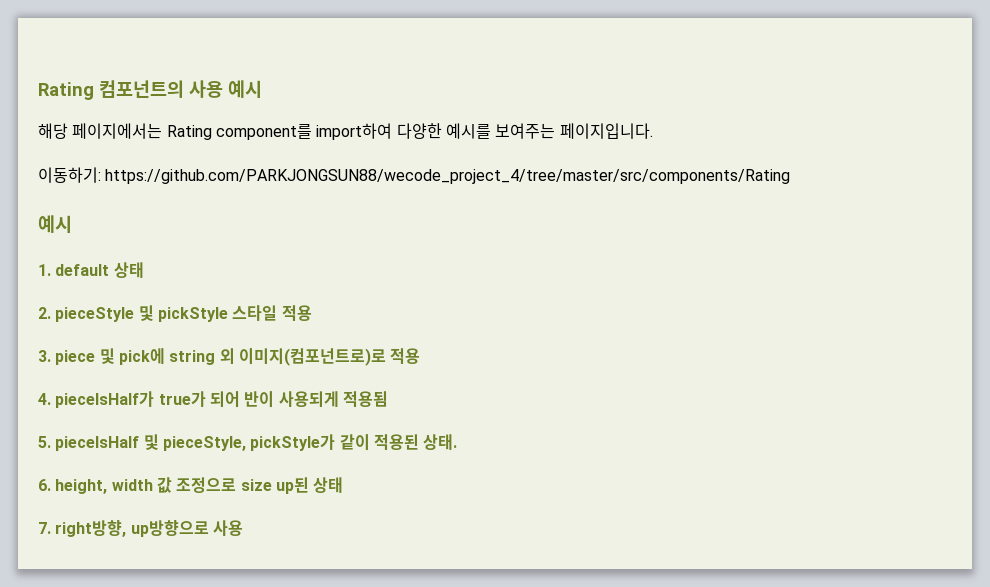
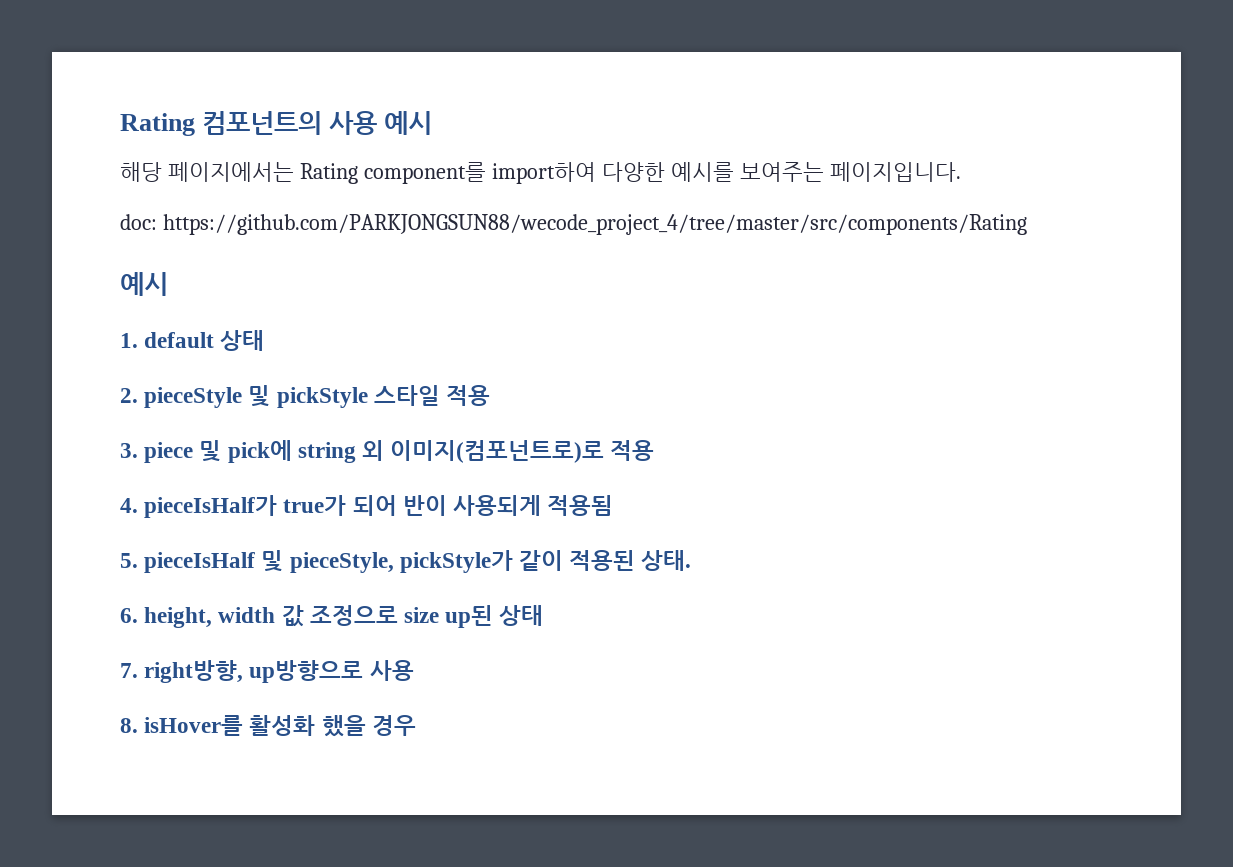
[38,167,101,183] 이동하기: -> [120,214,157,230] doc:
(243, 528) none -> [120,715,416,737] // 8. isHover를 활성화 했을 경우

